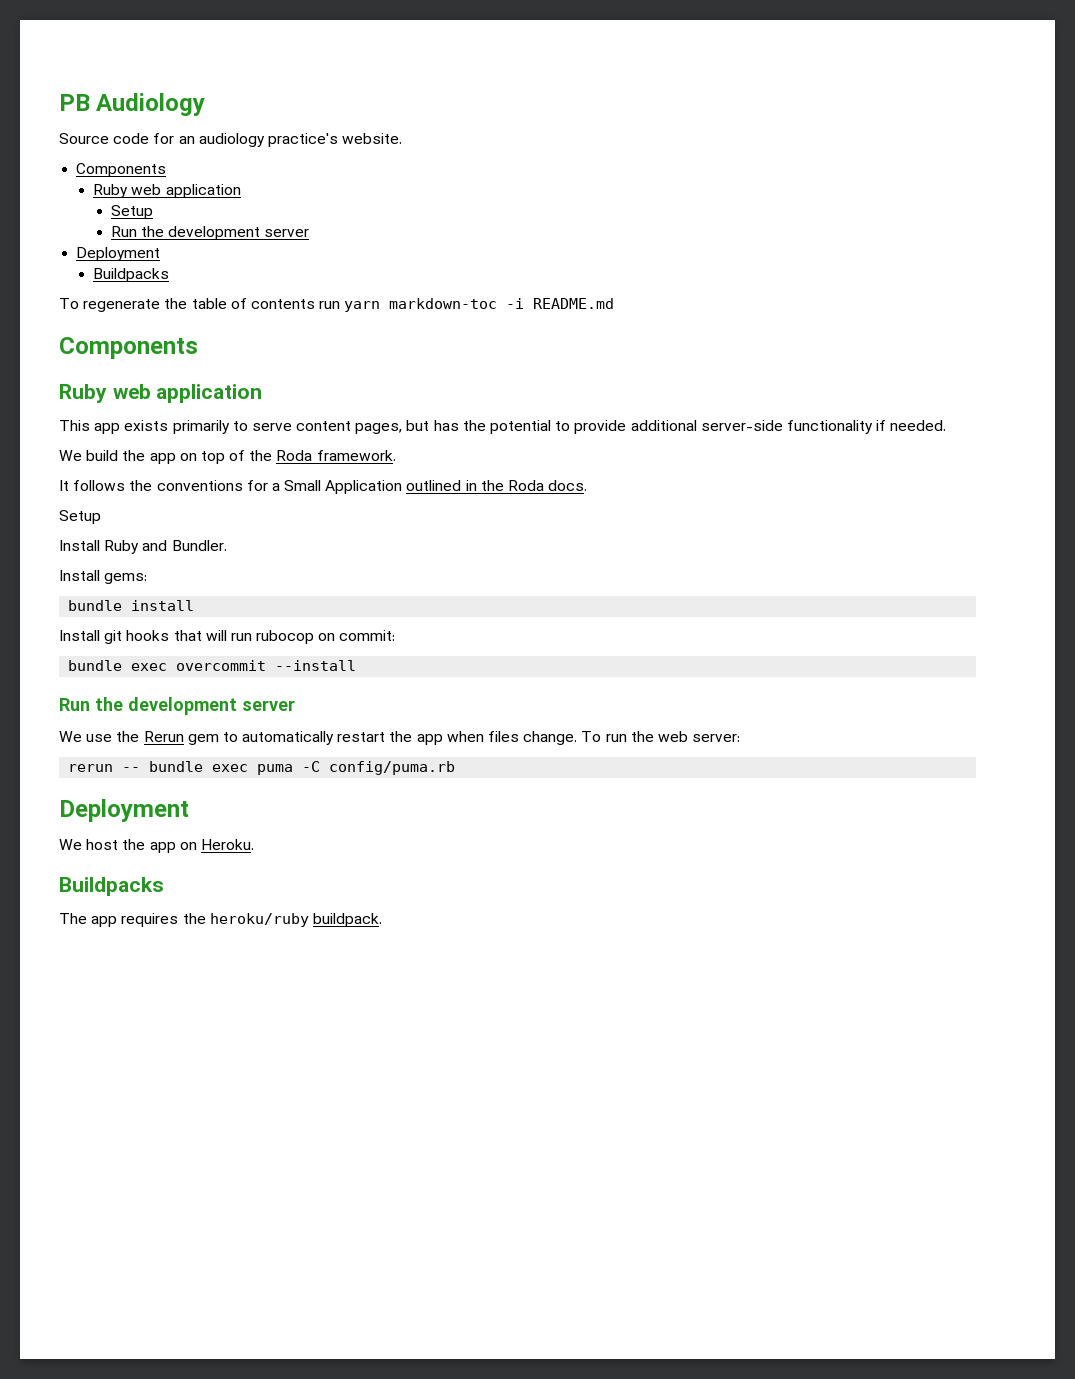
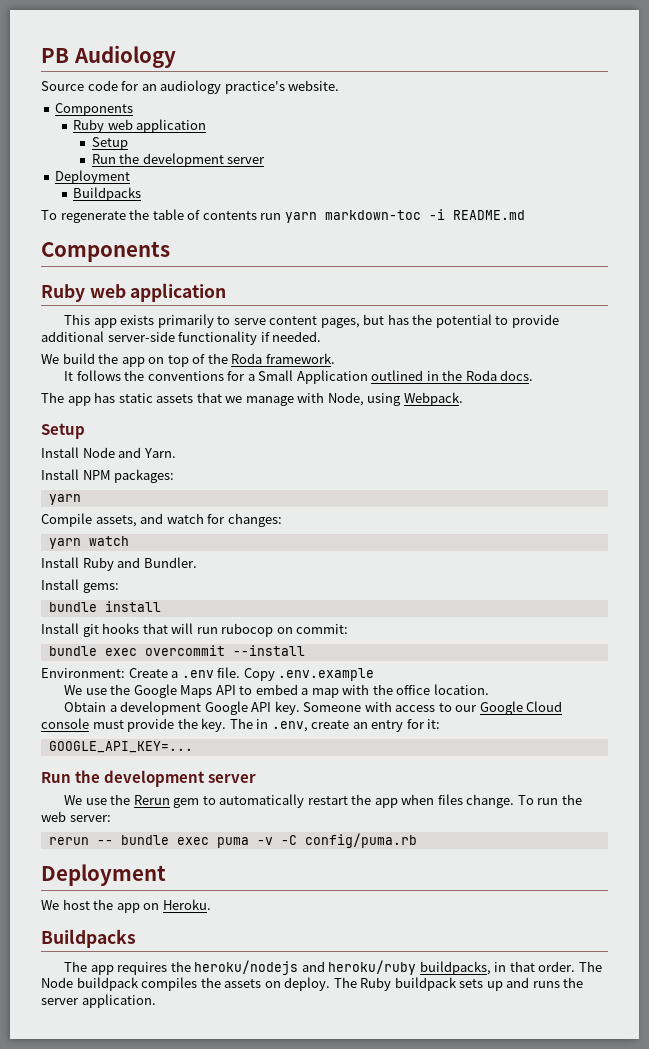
[59,510,101,524] Setup -> [41,392,463,406] [41,423,85,439] [41,447,176,458] [41,469,175,483] [48,494,81,505] [41,513,282,527] [48,536,129,549] The app has static assets that we manage with Node, using Webpack. // Setup // Install Node and Yarn. // Install NPM packages: // yarn // Compile assets, and watch for changes: // yarn watch
(357, 665) none -> [41,667,375,681] [64,684,489,698] [64,701,563,715] [41,718,441,732] [48,741,193,753] // Environment: Create a .env file. Copy .env.example // We use the Google Maps API to embed a map with the office location. // Obtain a development Google API key. Someone with access to our Google Cloud console must provide the key. The in .env, create an entry for it: // GOOGLE_API_KEY=...
(294, 769) none -> [256,837,273,845] -v
[209,913,382,927] heroku/ruby buildpack. -> [194,960,602,975] [41,977,584,991] [41,994,156,1008] heroku/nodejs and heroku/ruby buildpacks, in that order. The Node buildpack compiles the assets on deploy. The Ruby buildpack sets up and runs the server application.

